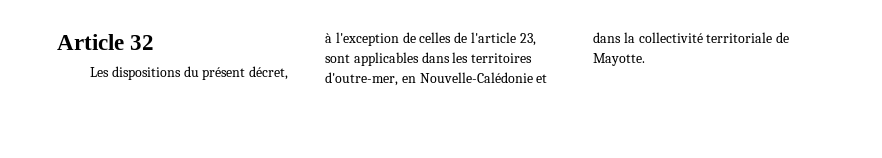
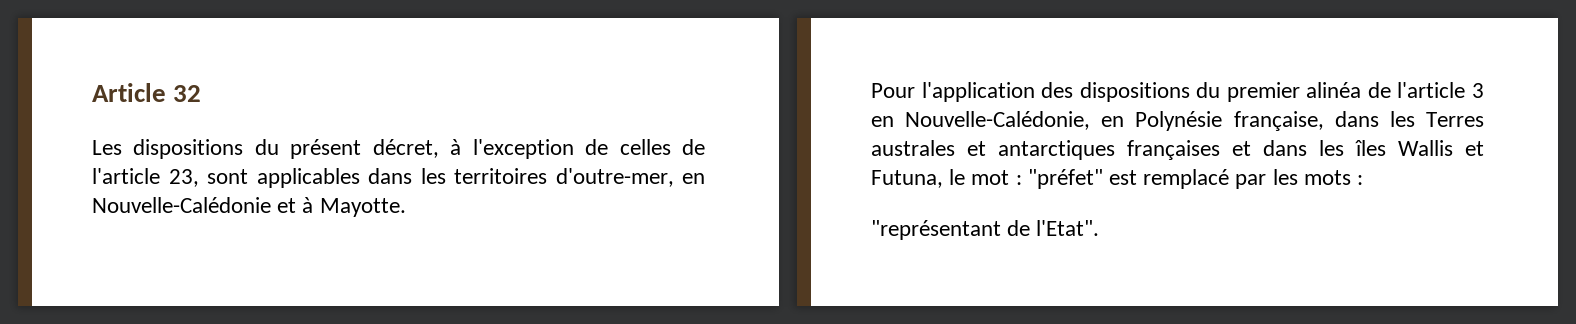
[593,32,790,43] [593,53,645,66] dans la collectivité territoriale de Mayotte. -> [302,197,406,217] [871,82,1484,102] [871,111,1484,131] [871,140,1484,160] [871,169,1364,189] [871,220,1100,240] à Mayotte. // Pour l'application des dispositions du premier alinéa de l'article 3 en Nouvelle-Calédonie, en Polynésie française, dans les Terres australes et antarctiques françaises et dans les îles Wallis et Futuna, le mot : "préfet" est remplacé par les mots : // "représentant de l'Etat".

